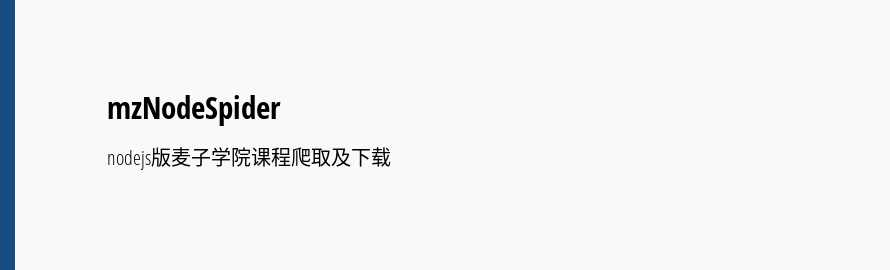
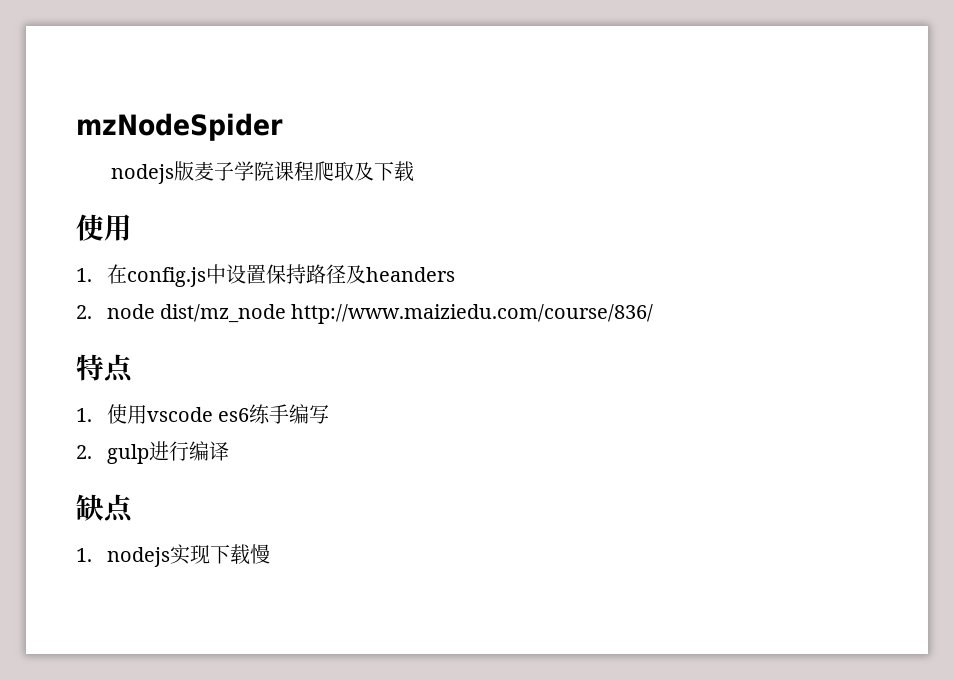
(391, 157) none -> [76,214,132,241] [76,264,455,287] [76,304,654,324] [76,354,134,383] [76,404,329,424] [76,441,229,464] [76,494,134,523] [76,544,270,567] // 使用 // 1.在config.js中设置保持路径及heanders // 2. node dist/mz_node http://www.maiziedu.com/course/836/ // 特点 // 1.使用vscode es6练手编写 // 2. gulp进行编译 // 缺点 // 1. nodejs实现下载慢

